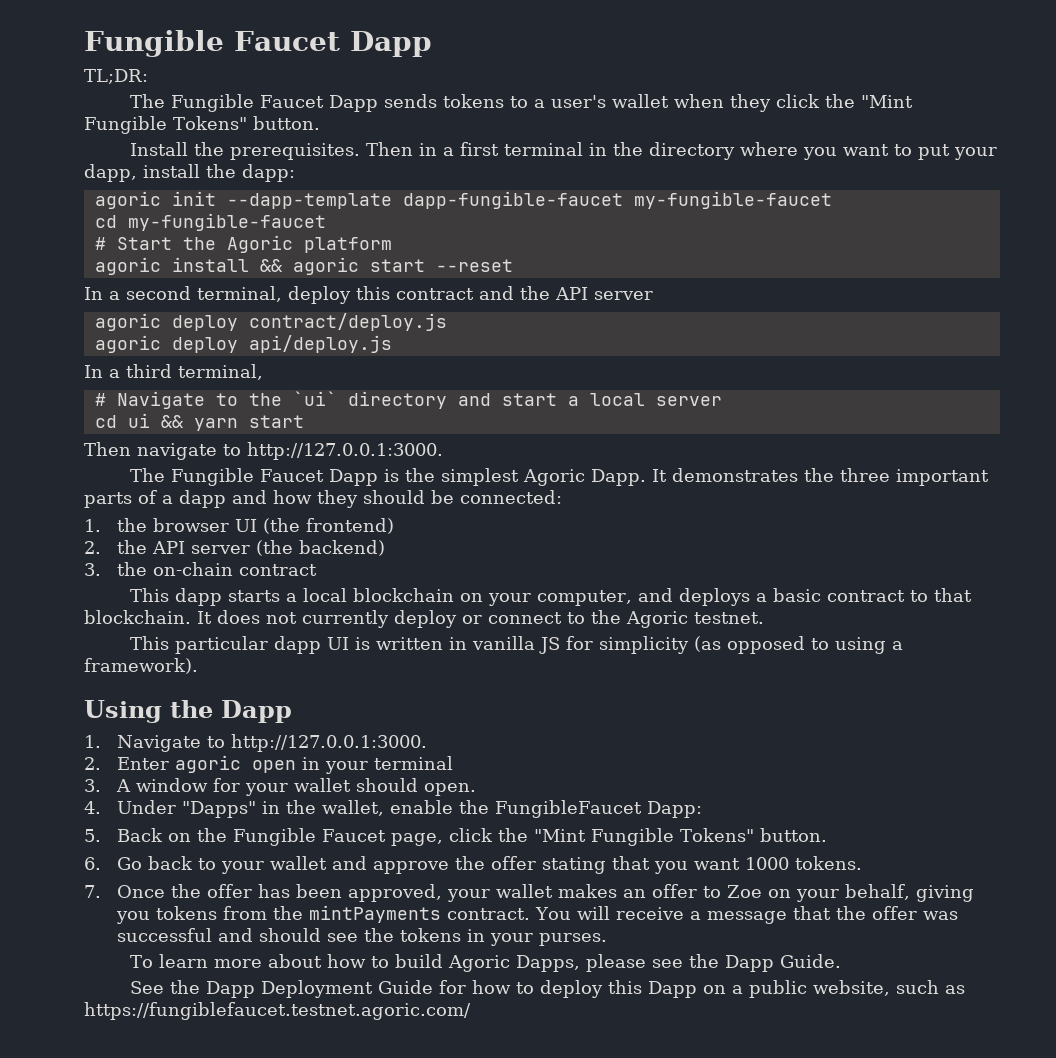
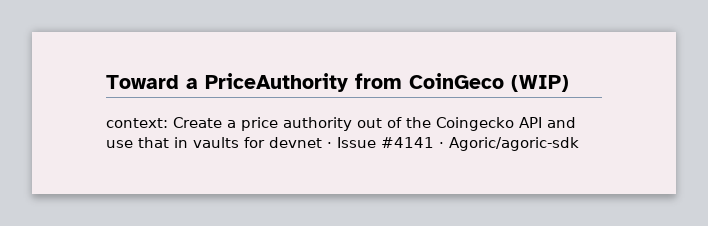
[84,30,432,57] [84,69,148,84] [129,94,913,112] [84,116,320,134] [129,142,997,160] [84,164,295,182] [94,191,832,209] [94,213,326,231] [94,235,392,253] [94,257,513,275] [84,286,653,304] [94,313,447,331] [94,335,392,353] [84,364,263,380] [94,391,722,409] [94,413,304,431] [84,442,443,460] [129,468,989,486] [84,490,562,508] [84,518,395,534] [84,540,386,556] [84,562,318,576] [129,588,972,606] [84,610,764,628] [129,636,903,654] [84,658,198,674] [84,700,292,723] [84,734,428,752] [84,755,454,774] [84,778,477,796] [84,800,703,818] [84,828,828,846] [84,856,863,874] [84,884,975,902] [116,905,959,924] [117,928,608,946] [129,954,841,972] [129,980,965,998] [84,1002,471,1020] Fungible Faucet Dapp // TL;DR: // The Fungible Faucet Dapp sends tokens to a user's wallet when they click the "Mint Fungible Tokens" button. // Install the prerequisites. Then in a first terminal in the directory where you want to put your dapp, install the dapp: // agoric init --dapp-template dapp-fungible-faucet my-fungible-faucet // cd my-fungible-faucet // # Start the Agoric platform // agoric install && agoric start --reset // In a second terminal, deploy this contract and the API server // agoric deploy contract/deploy.js // agoric deploy api/deploy.js // In a third terminal, // # Navigate to the `ui` directory and start a local server // cd ui && yarn start // Then navigate to http://127.0.0.1:3000. // The Fungible Faucet Dapp is the simplest Agoric Dapp. It demonstrates the three important parts of a dapp and how they should be connected: // 1. the browser UI (the frontend) // 2. the API server (the backend) // 3. the on-chain contract // This dapp starts a local blockchain on your computer, and deploys a basic contract to that blockchain. It does not currently deploy or connect to the Agoric testnet. // This particular dapp UI is written in vanilla JS for simplicity (as opposed to using a framework). // Using the Dapp // 1. Navigate to http://127.0.0.1:3000. // 2. Enter agoric open in your terminal // 3. A window for your wallet should open. // 4. Under "Dapps" in the wallet, enable the FungibleFaucet Dapp: // 5. Back on the Fungible Faucet page, click the "Mint Fungible Tokens" button. // 6. Go back to your wallet and approve the offer stating that you want 1000 tokens. // 7. Once the offer has been approved, your wallet makes an offer to Zoe on your behalf, giving you tokens from the mintPayments contract. You will receive a message that the offer was successful and should see the tokens in your purses. // To learn more about how to build Agoric Dapps, please see the Dapp Guide. // See the Dapp Deployment Guide for how to deploy this Dapp on a public website, such as https://fungiblefaucet.testnet.agoric.com/ -> [106,73,569,92] [106,117,576,131] [106,137,579,151] Toward a PriceAuthority from CoinGeco (WIP) // context: Create a price authority out of the Coingecko API and use that in vaults for devnet · Issue #4141 · Agoric/agoric-sdk

